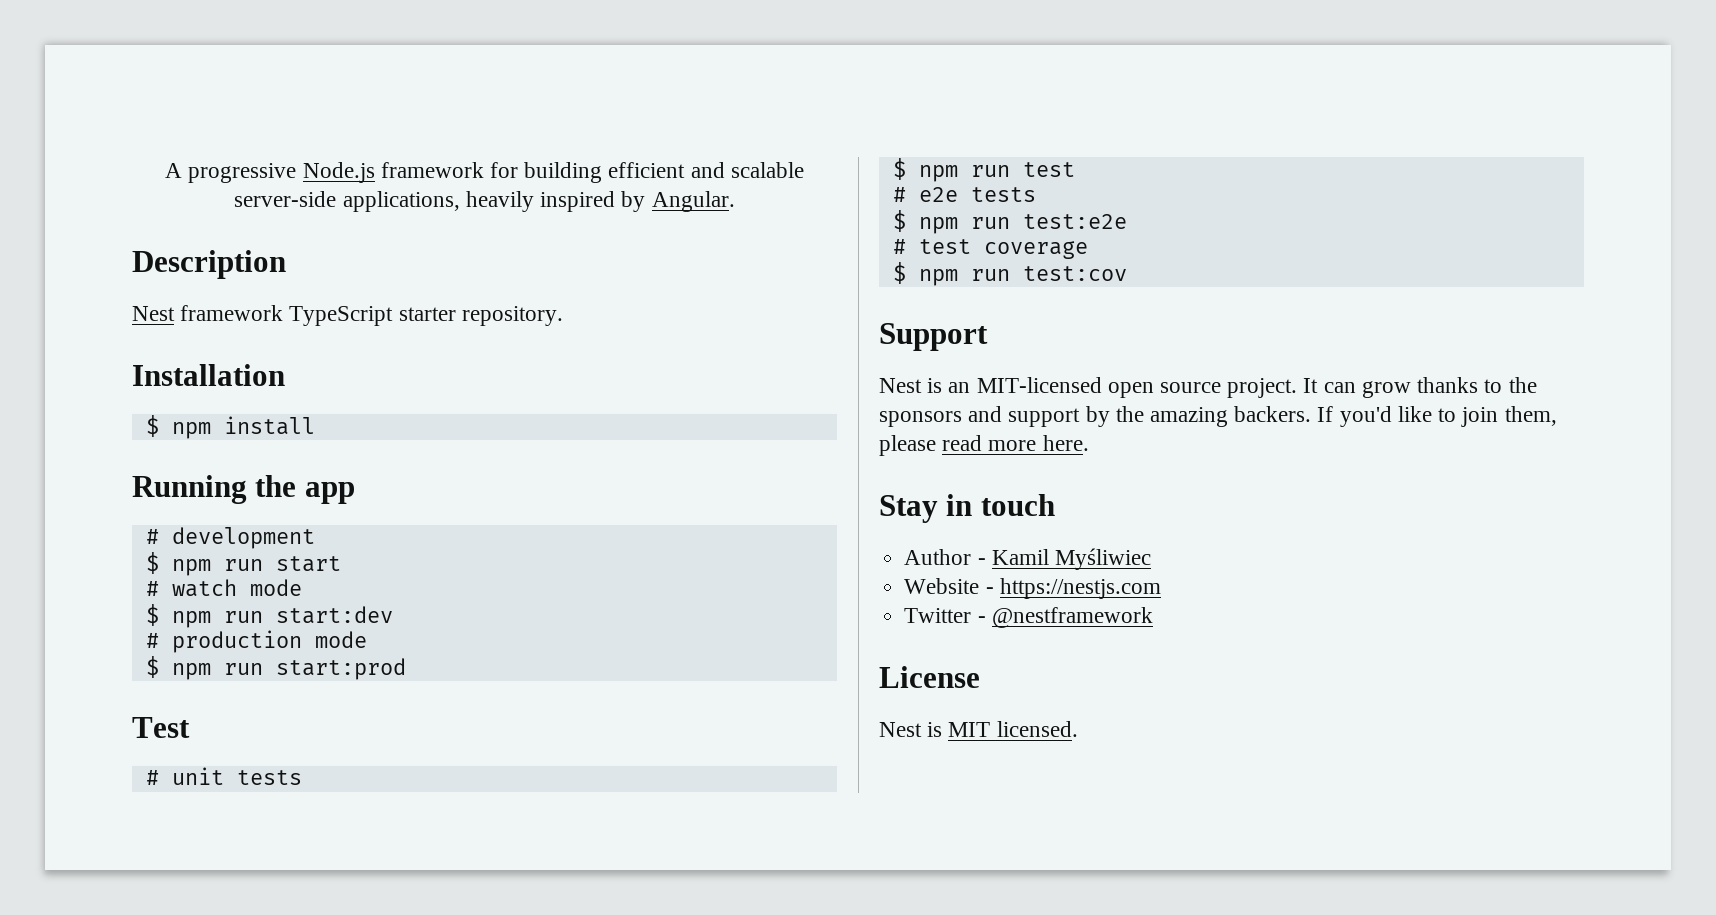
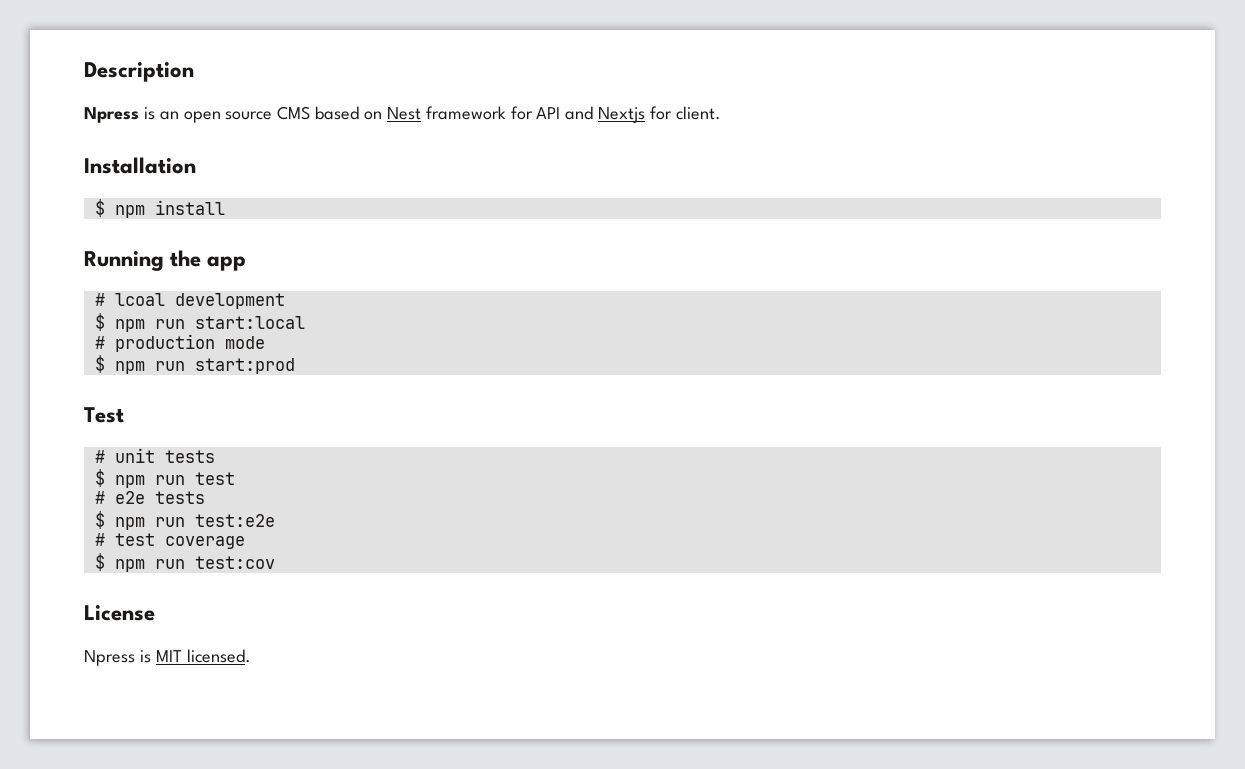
[165,162,804,183] [234,191,735,212] [132,250,286,279] [132,305,563,326] A progressive Node.js framework for building efficient and scalable server-side applications, heavily inspired by Angular. // Description // Nest framework TypeScript starter repository. -> [84,62,194,82] [84,106,721,123] Description // Npress is an open source CMS based on Nest framework for API and Nextjs for client.
(159, 536) none -> [114,293,165,306] lcoal
[275,556,341,572] [145,579,302,597] [145,604,393,628] start // # watch mode // $ npm run start:dev -> [194,316,305,329] start:local
[879,323,988,351] [879,377,1537,398] [879,406,1557,427] [879,435,1089,456] [879,494,1055,523] [904,548,1151,570] [904,578,1161,599] [904,607,1153,628] // Support // Nest is an MIT-licensed open source project. It can grow thanks to the sponsors and support by the amazing backers. If you'd like to join them, please read more here. // Stay in touch // Author - Kamil Myśliwiec // Website - https://nestjs.com // Twitter - @nestframework -> (275, 562) none
[879,722,922,737] Nest -> [84,650,135,666] Npress

